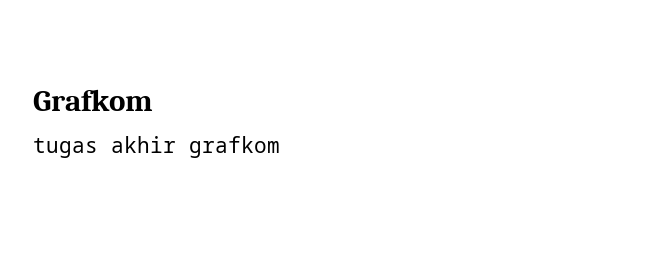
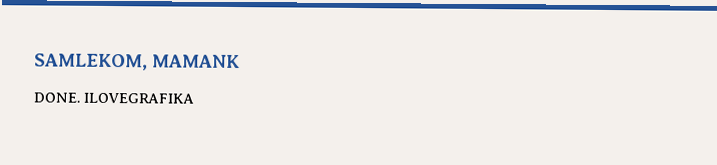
[33,89,153,111] [33,136,280,158] Grafkom // tugas akhir grafkom -> [34,53,240,71] [33,92,194,104] SAMLEKOM, MAMANK // DONE. ILOVEGRAFIKA

